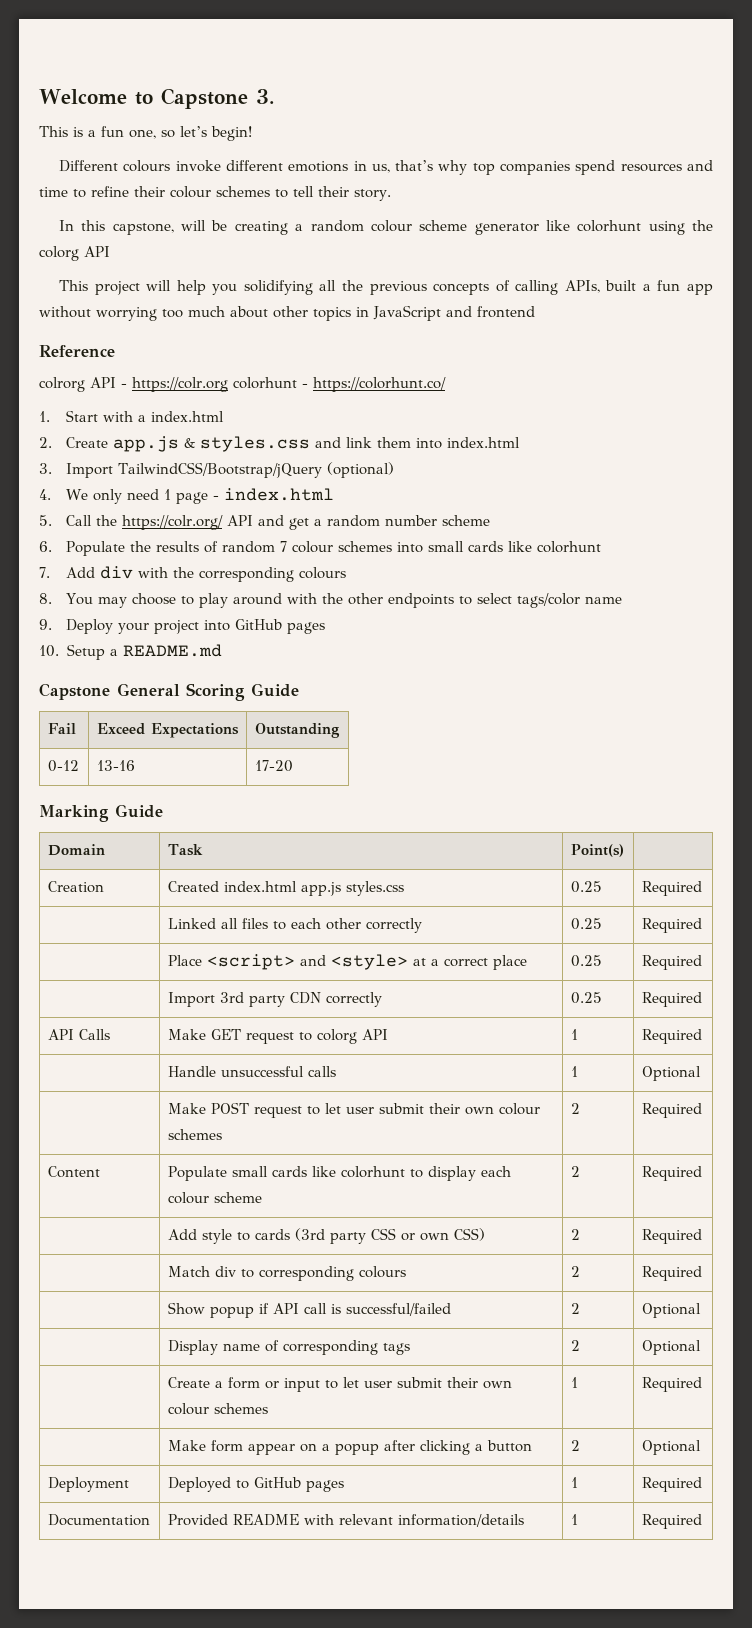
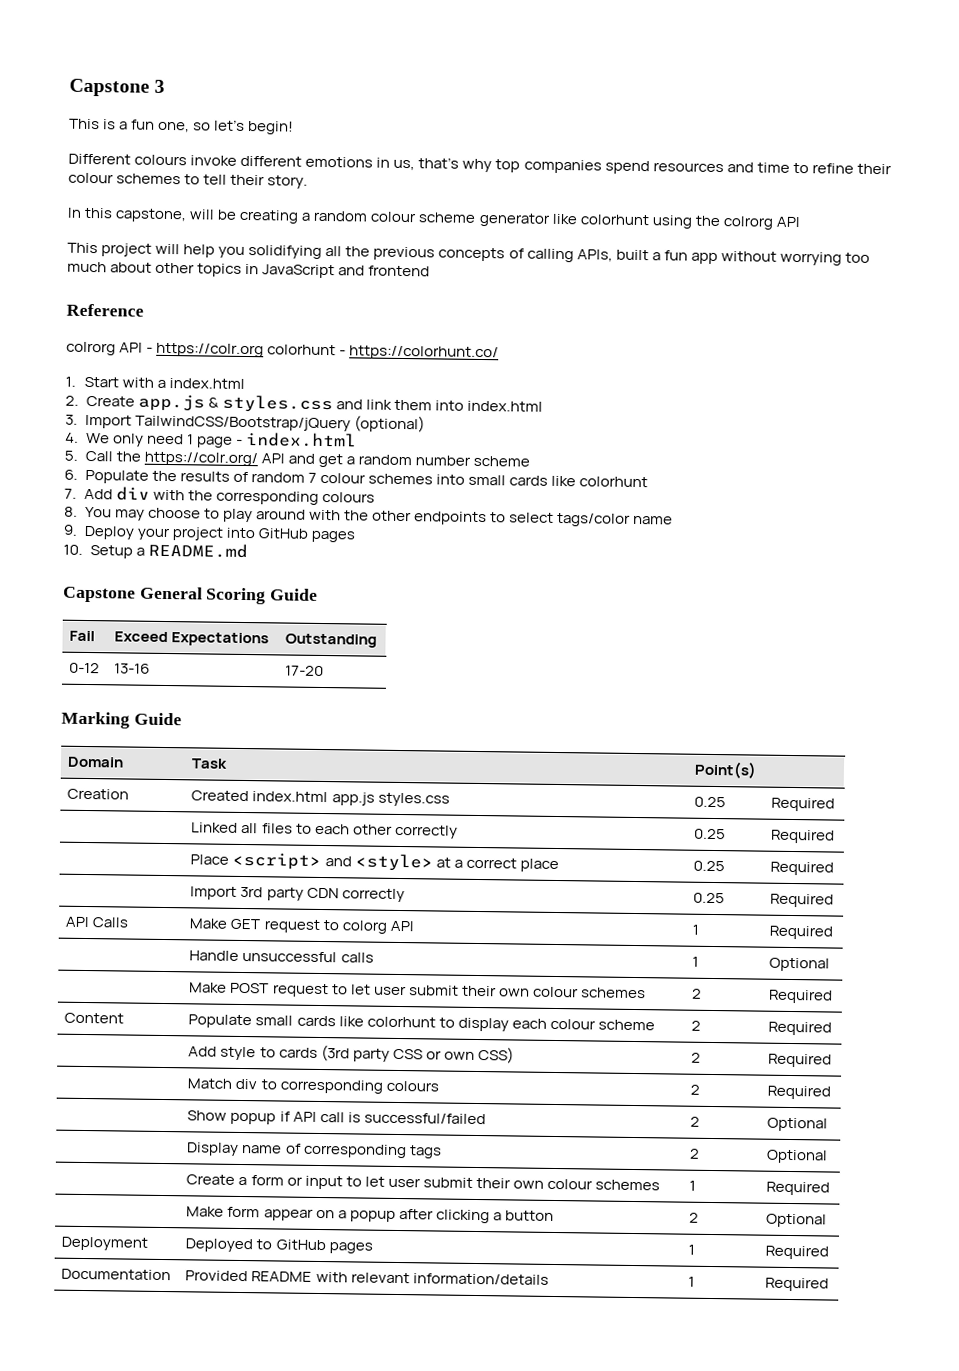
[39,88,275,109] Welcome to Capstone 3. -> [69,78,166,97] Capstone 3
[39,246,79,261] colorg -> [722,216,773,230] colrorg

